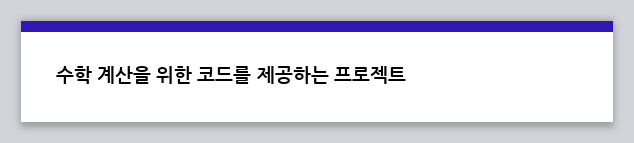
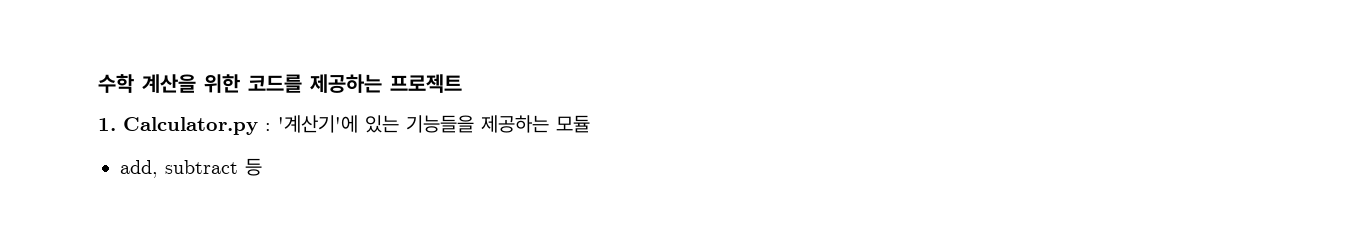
(406, 75) none -> [98,115,590,135] [120,158,262,178] // 1. Calculator.py : '계산기'에 있는 기능들을 제공하는 모듈 // add, subtract 등

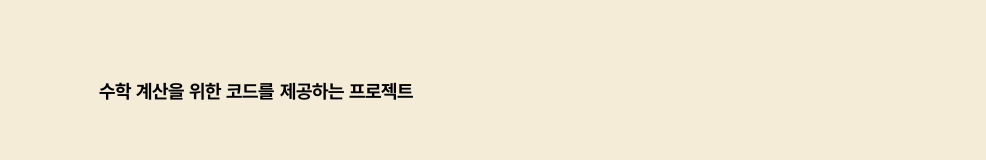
[98,115,590,135] [120,158,262,178] // 1. Calculator.py : '계산기'에 있는 기능들을 제공하는 모듈 // add, subtract 등 -> (413, 91) none

